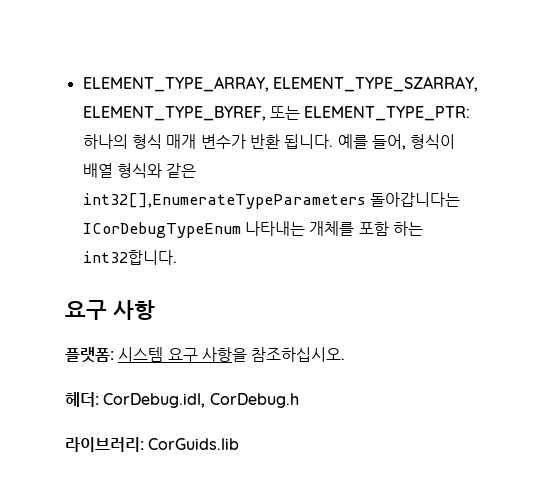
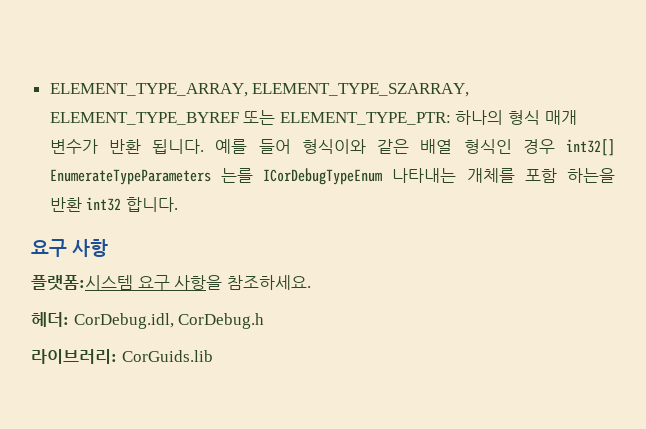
[82,106,266,121] ELEMENT_TYPE_BYREF, -> [49,112,239,125] ELEMENT_TYPE_BYREF
[371,134,456,150] [82,163,197,178] [82,192,460,209] [82,221,423,238] [82,250,177,265] 들어, 형식이 배열 형식와 같은 int32[],EnumerateTypeParameters 돌아갑니다는 ICorDebugTypeEnum 나타내는 개체를 포함 하는 int32합니다. -> [258,139,615,156] [49,168,615,185] [49,197,178,212] 들어 형식이와 같은 배열 형식인 경우 int32[] EnumerateTypeParameters 는를 ICorDebugTypeEnum 나타내는 개체를 포함 하는을 반환 int32 합니다.
[65,347,164,363] 플랫폼: 시스템 -> [31,275,133,291] 플랫폼:시스템
[251,347,346,362] 참조하십시오. -> [226,275,311,290] 참조하세요.

